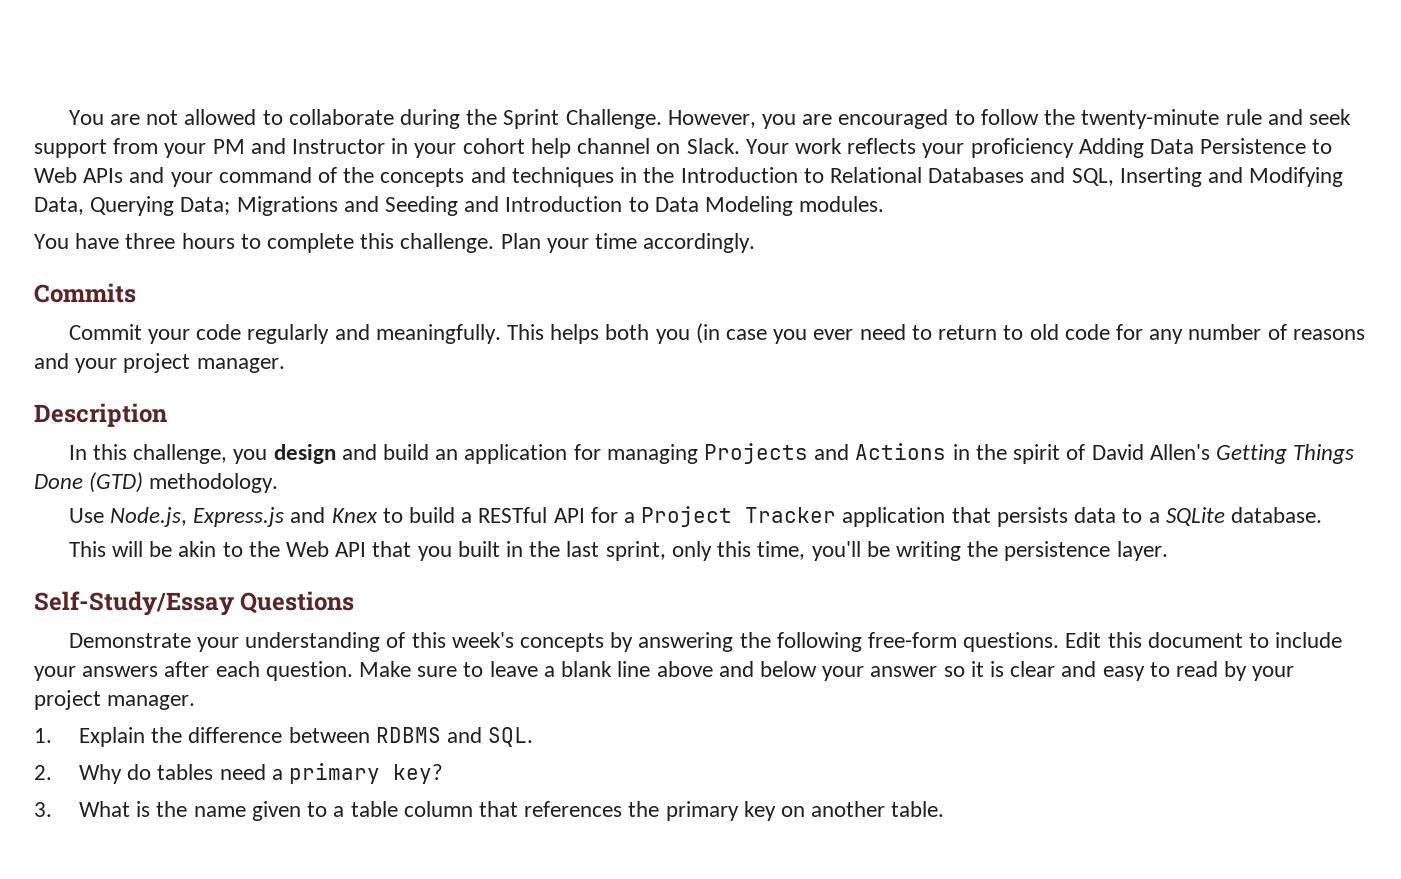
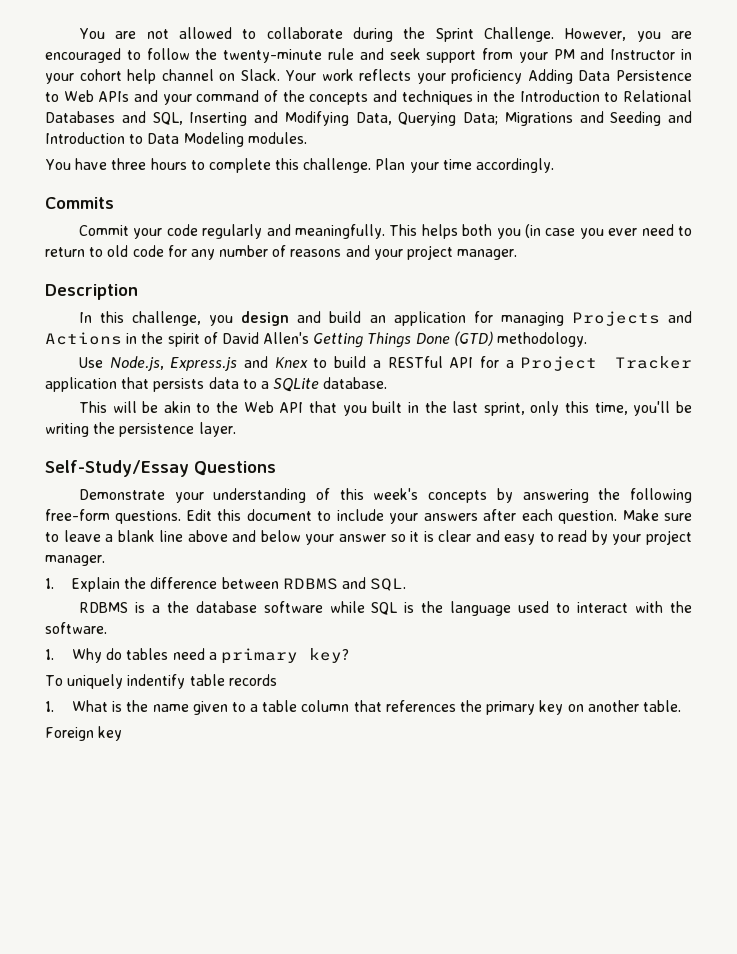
[34,765,52,780] 2. -> [78,601,692,616] [45,622,107,634] [45,649,54,660] RDBMS is a the database software while SQL is the language used to interact with the software. // 1.
[34,802,52,817] 3. -> [45,674,277,689] [45,701,54,712] To uniquely indentify table records // 1.
(945, 809) none -> [45,726,123,741] // Foreign key

